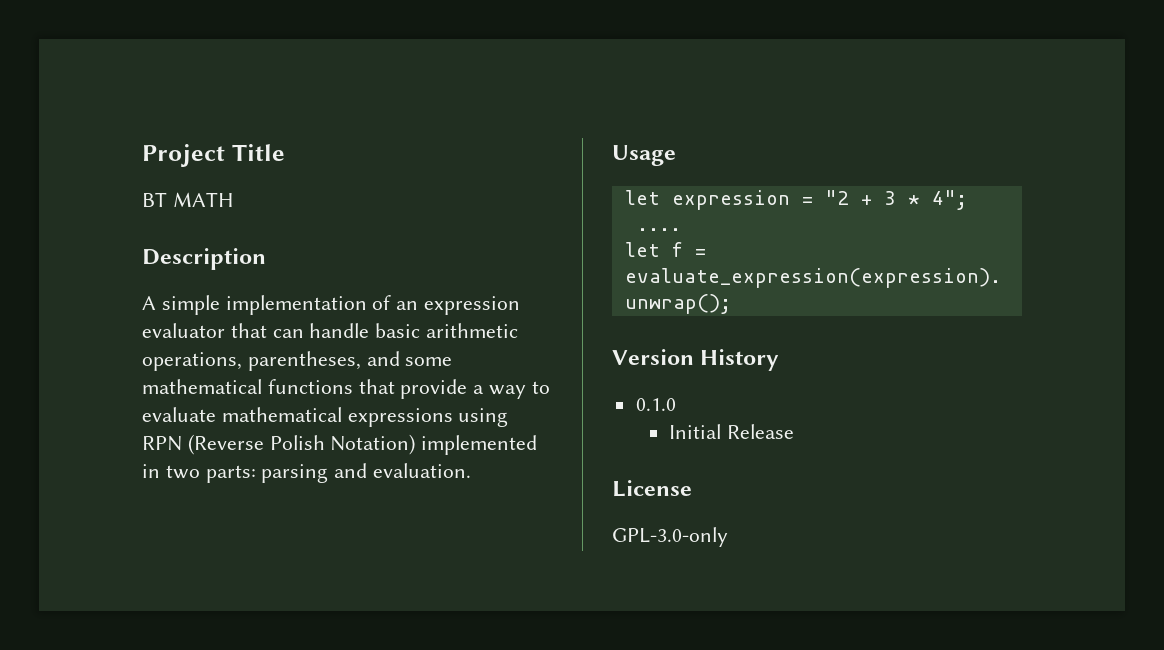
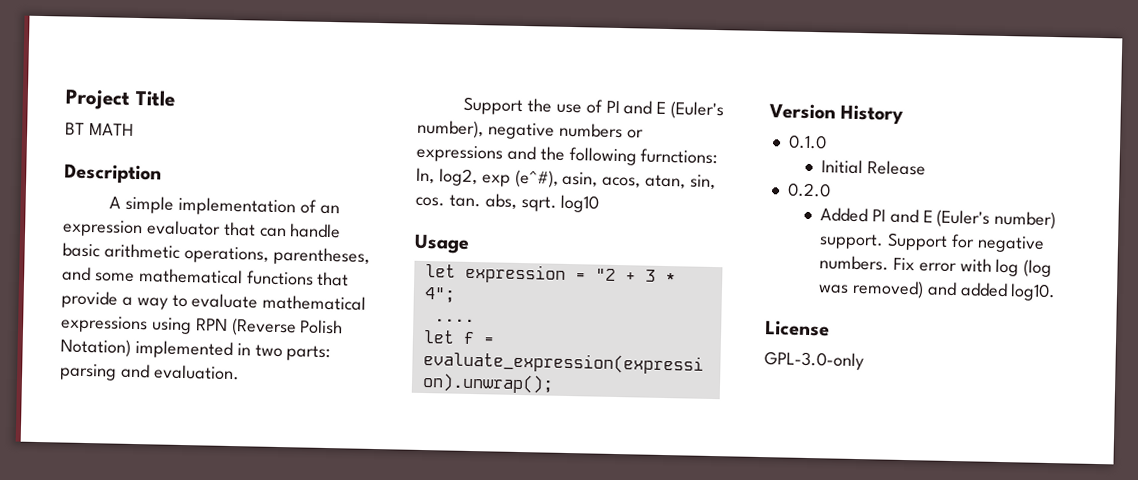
(472, 470) none -> [463,96,725,120] [417,119,644,140] [416,144,719,166] [416,167,717,191] [415,193,600,213] // Support the use of PI and E (Euler's number), negative numbers or expressions and the following furnctions: ln, log2, exp (e^#), asin, acos, atan, sin, cos. tan. abs, sqrt. log10
(794, 431) none -> [786,182,831,198] [820,207,1057,230] [819,232,1045,253] [819,255,1053,278] [818,279,1057,302] // 0.2.0 // Added PI and E (Euler's number) support. Support for negative numbers. Fix error with log (log was removed) and added log10.

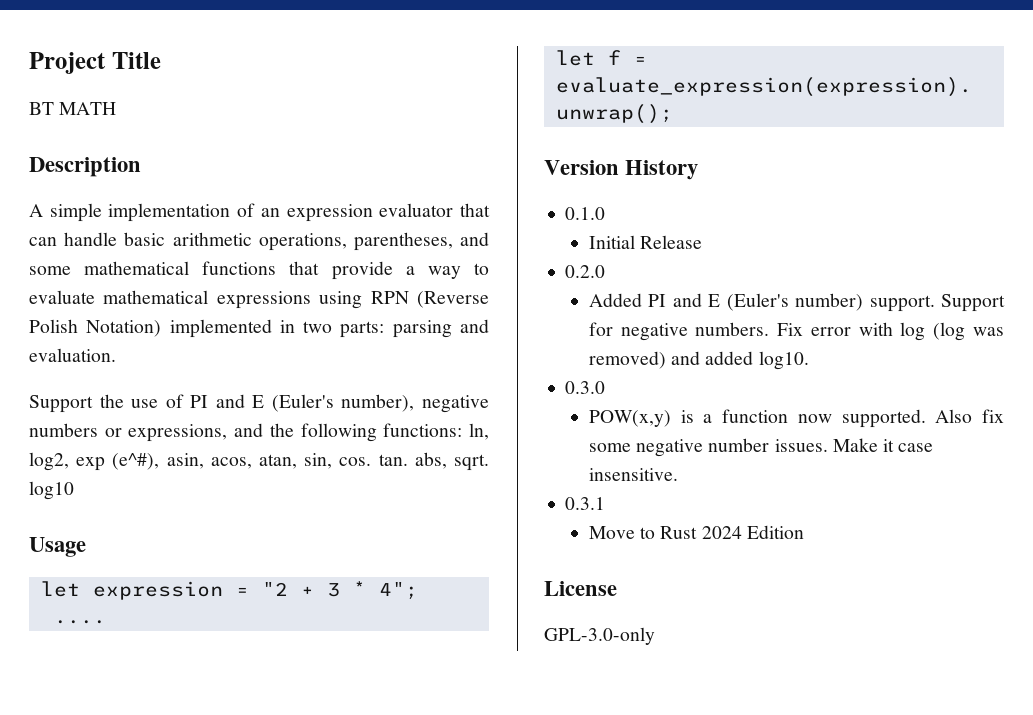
[416,144,503,163] expressions -> [128,424,228,442] expressions,
[640,148,719,165] furnctions: -> [383,423,463,437] functions:
(1057, 292) none -> [565,381,606,394] [588,409,1004,428] [588,438,934,457] [588,468,678,481] [565,497,606,510] [588,525,804,539] // 0.3.0 // POW(x,y) is a function now supported. Also fix some negative number issues. Make it case insensitive. // 0.3.1 // Move to Rust 2024 Edition

